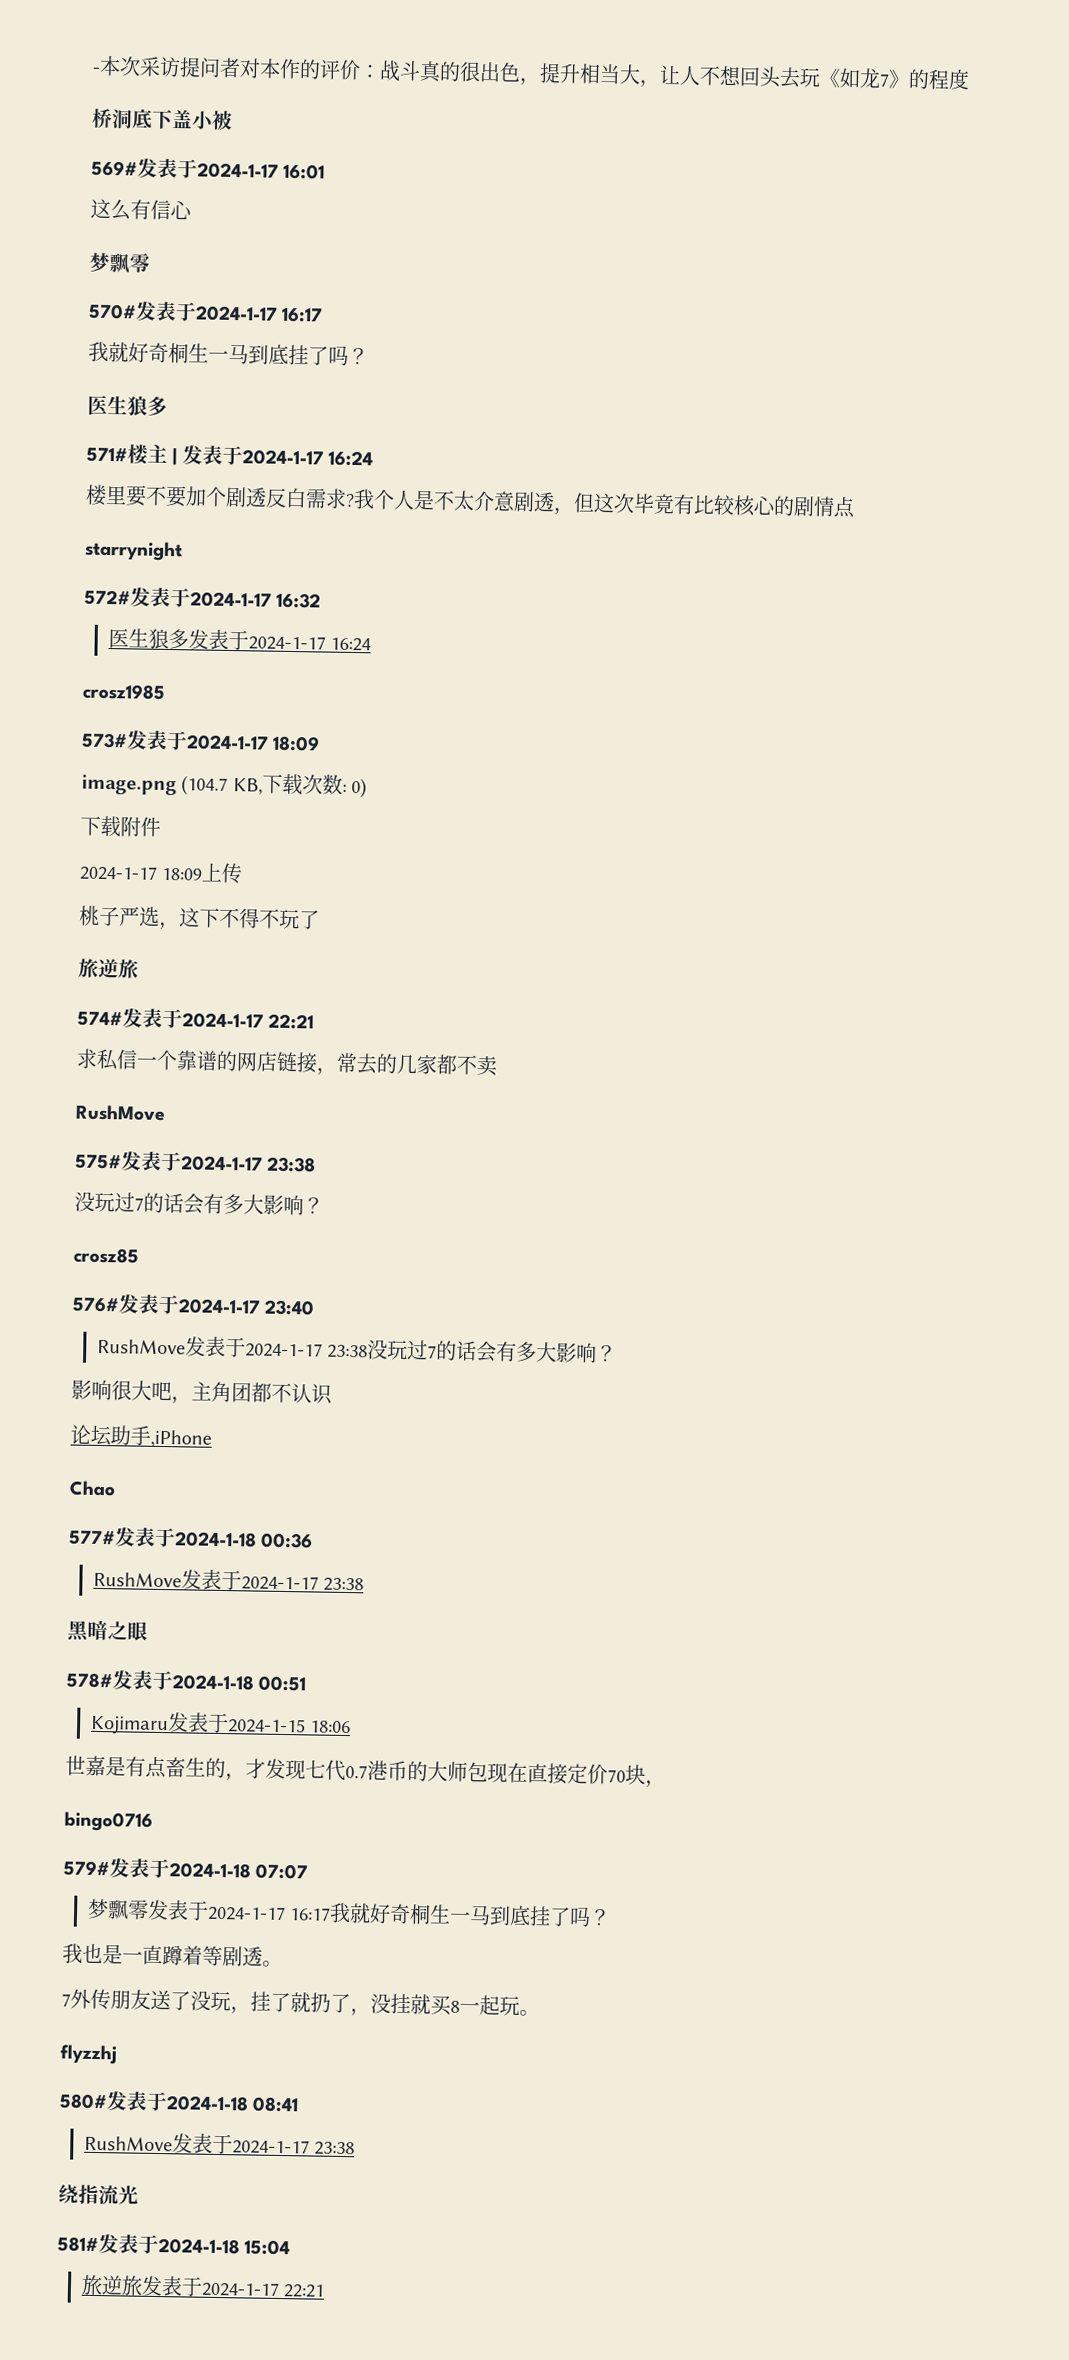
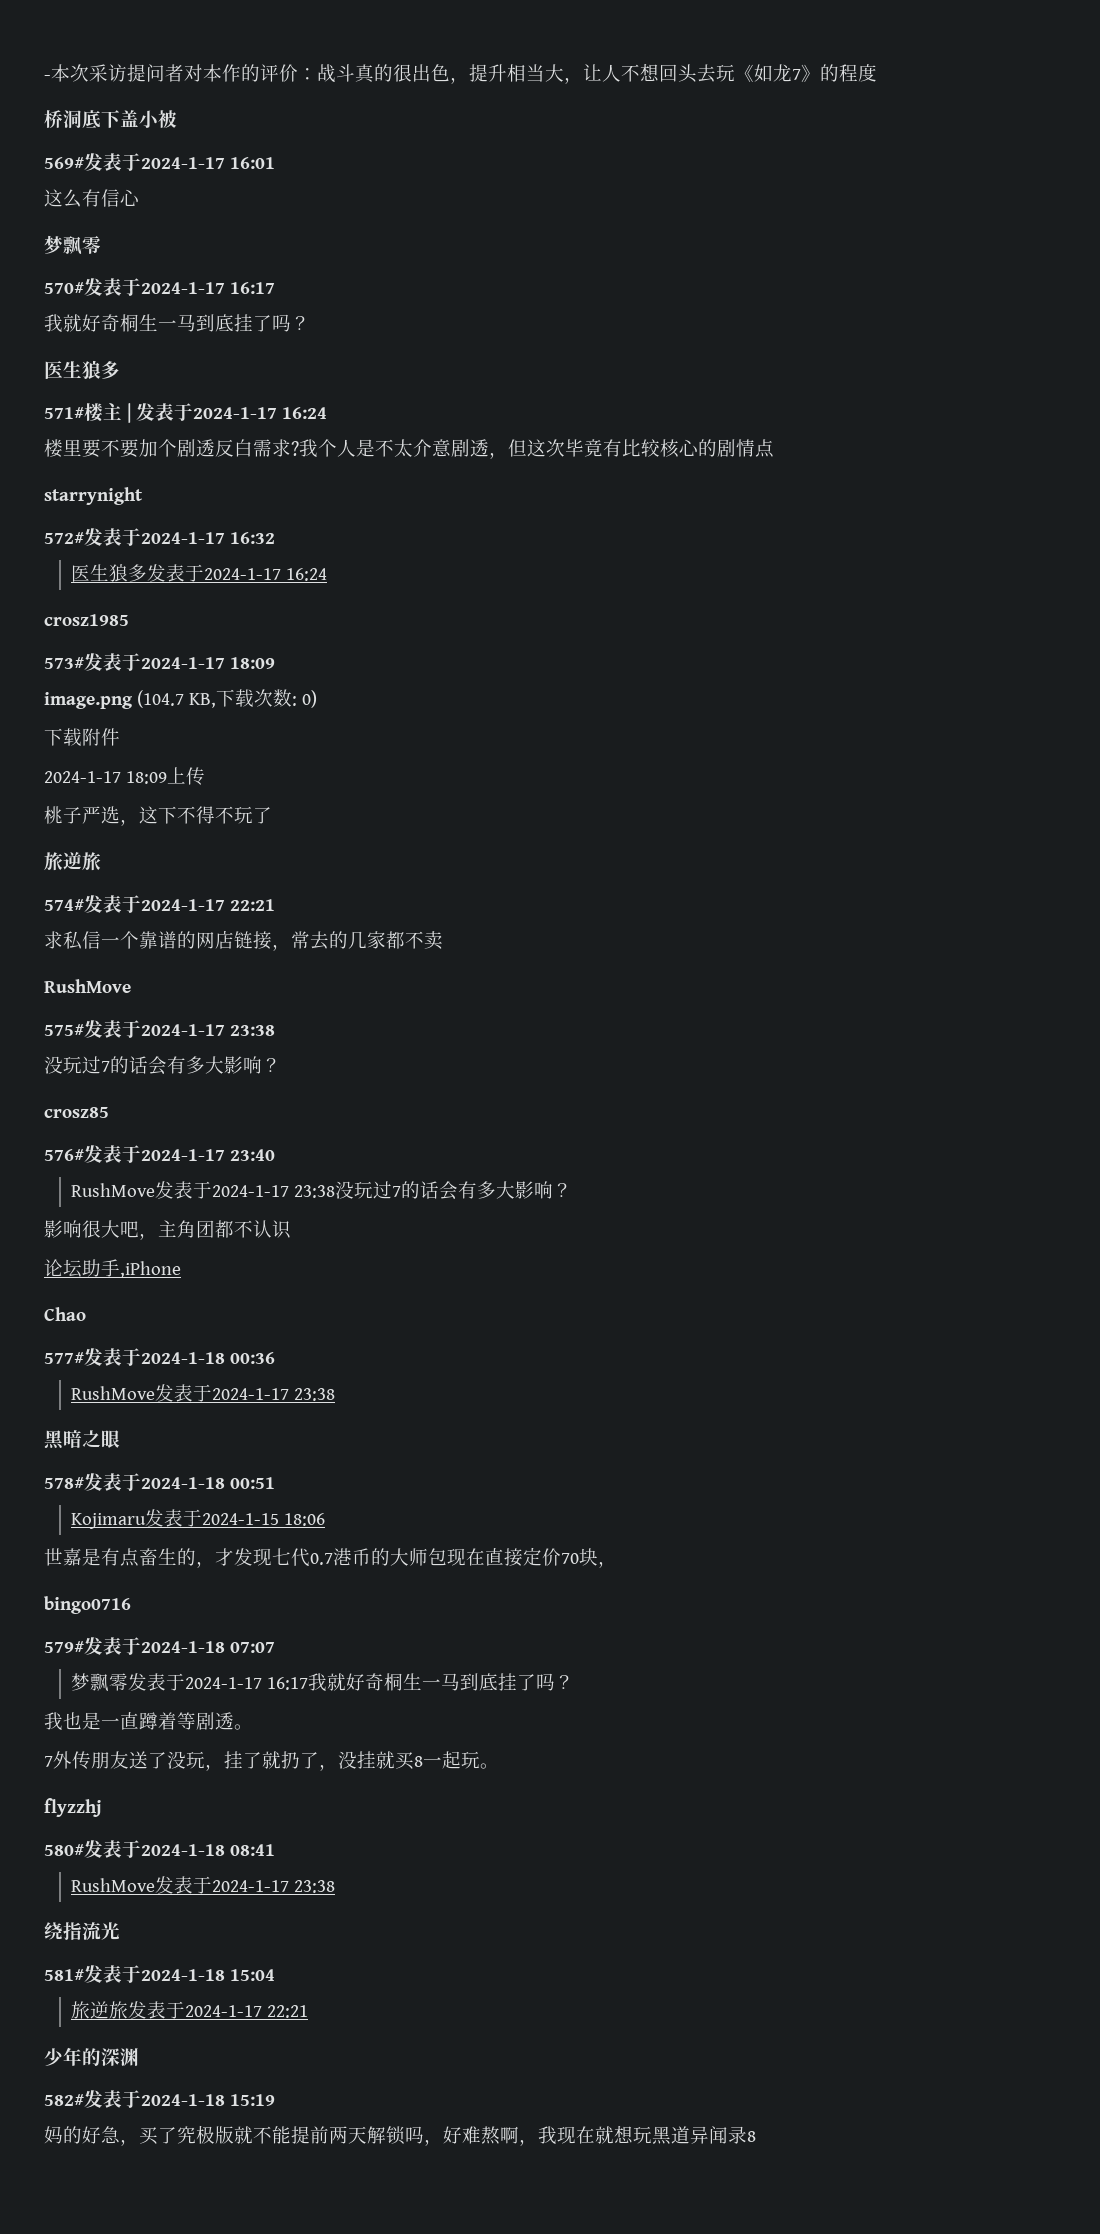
(326, 2291) none -> [44,2047,139,2066] [44,2090,275,2108] [44,2125,756,2146] // 少年的深渊 // 582#发表于2024-1-18 15:19 // 妈的好急，买了究极版就不能提前两天解锁吗，好难熬啊，我现在就想玩黑道异闻录8

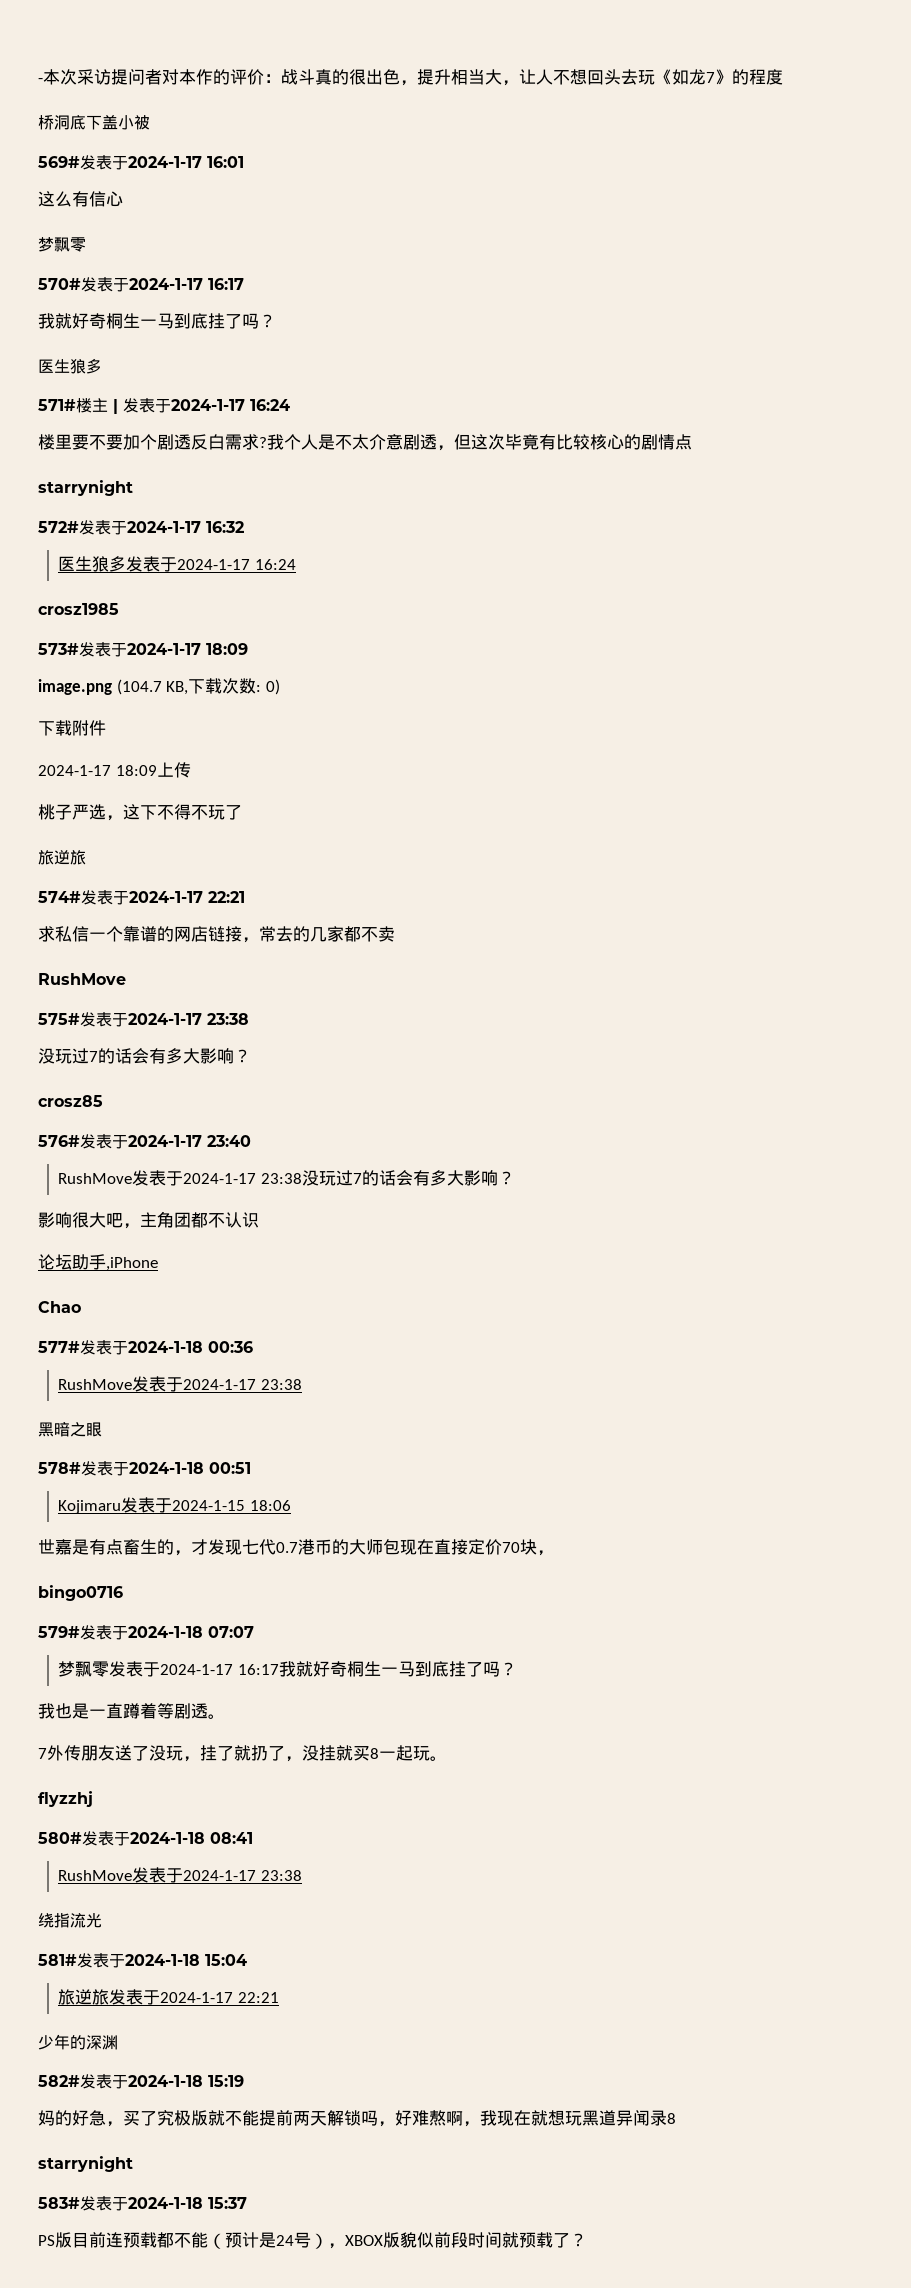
(756, 2136) none -> [38,2156,133,2172] [38,2196,247,2211] [38,2232,587,2249] // starrynight // 583#发表于2024-1-18 15:37 // PS版目前连预载都不能（预计是24号），XBOX版貌似前段时间就预载了？

